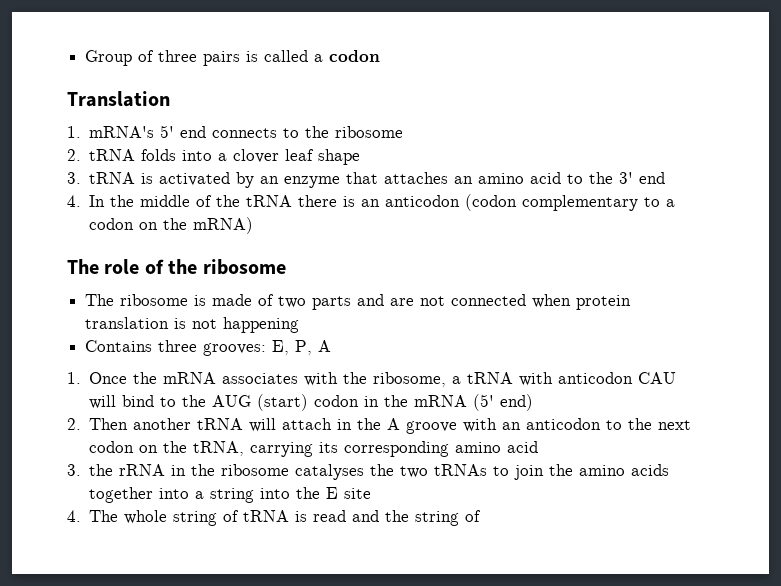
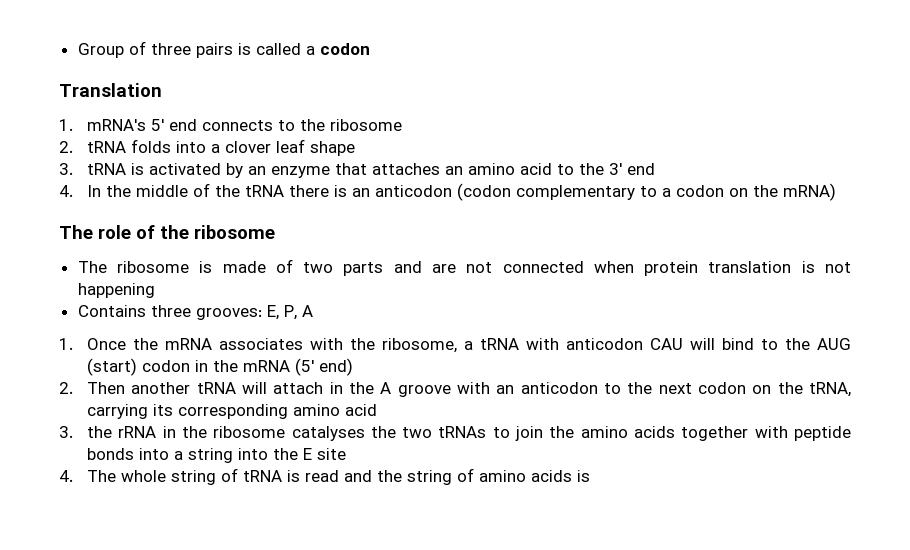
(154, 495) none -> [754,426,851,441] [86,448,134,460] with peptide bonds
(482, 516) none -> [478,470,590,482] amino acids is

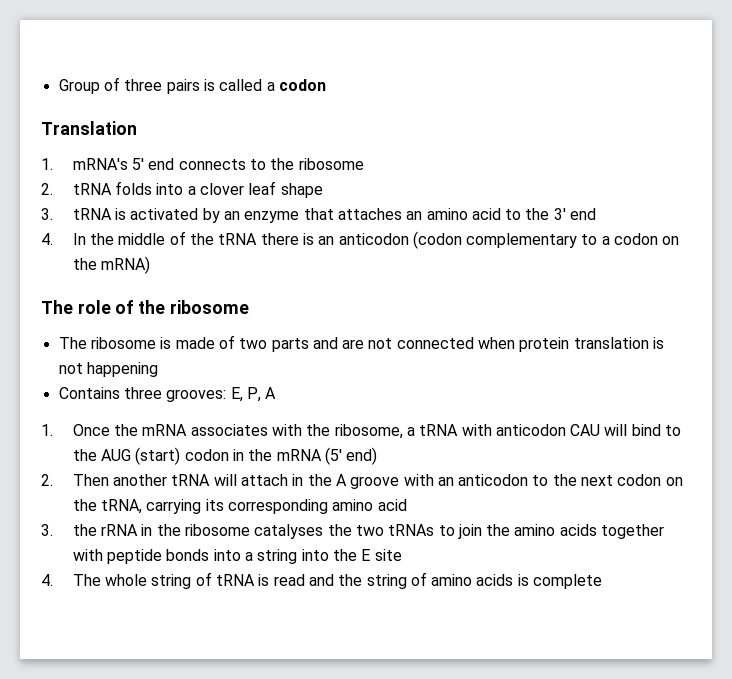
(590, 476) none -> [533,574,603,589] complete

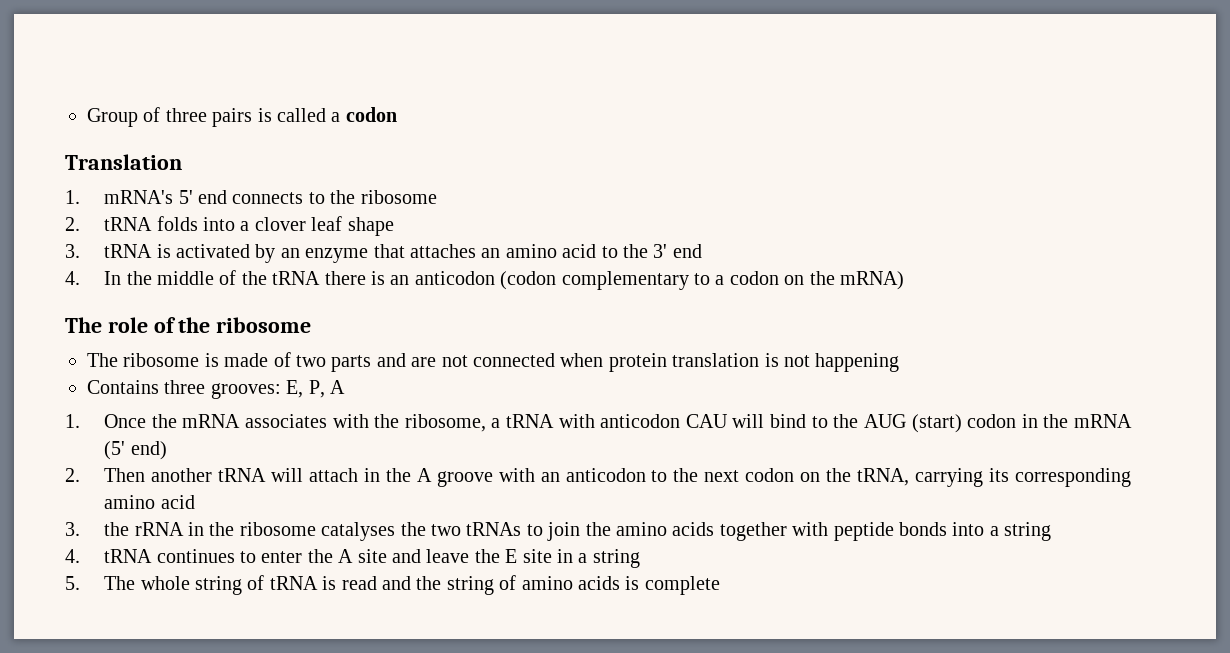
[301,549,329,561] into -> [65,549,470,563] // 4. tRNA continues to enter the A site and leave
[41,574,53,586] // 4. -> [556,549,640,568] [65,576,80,590] in a string // 5.

